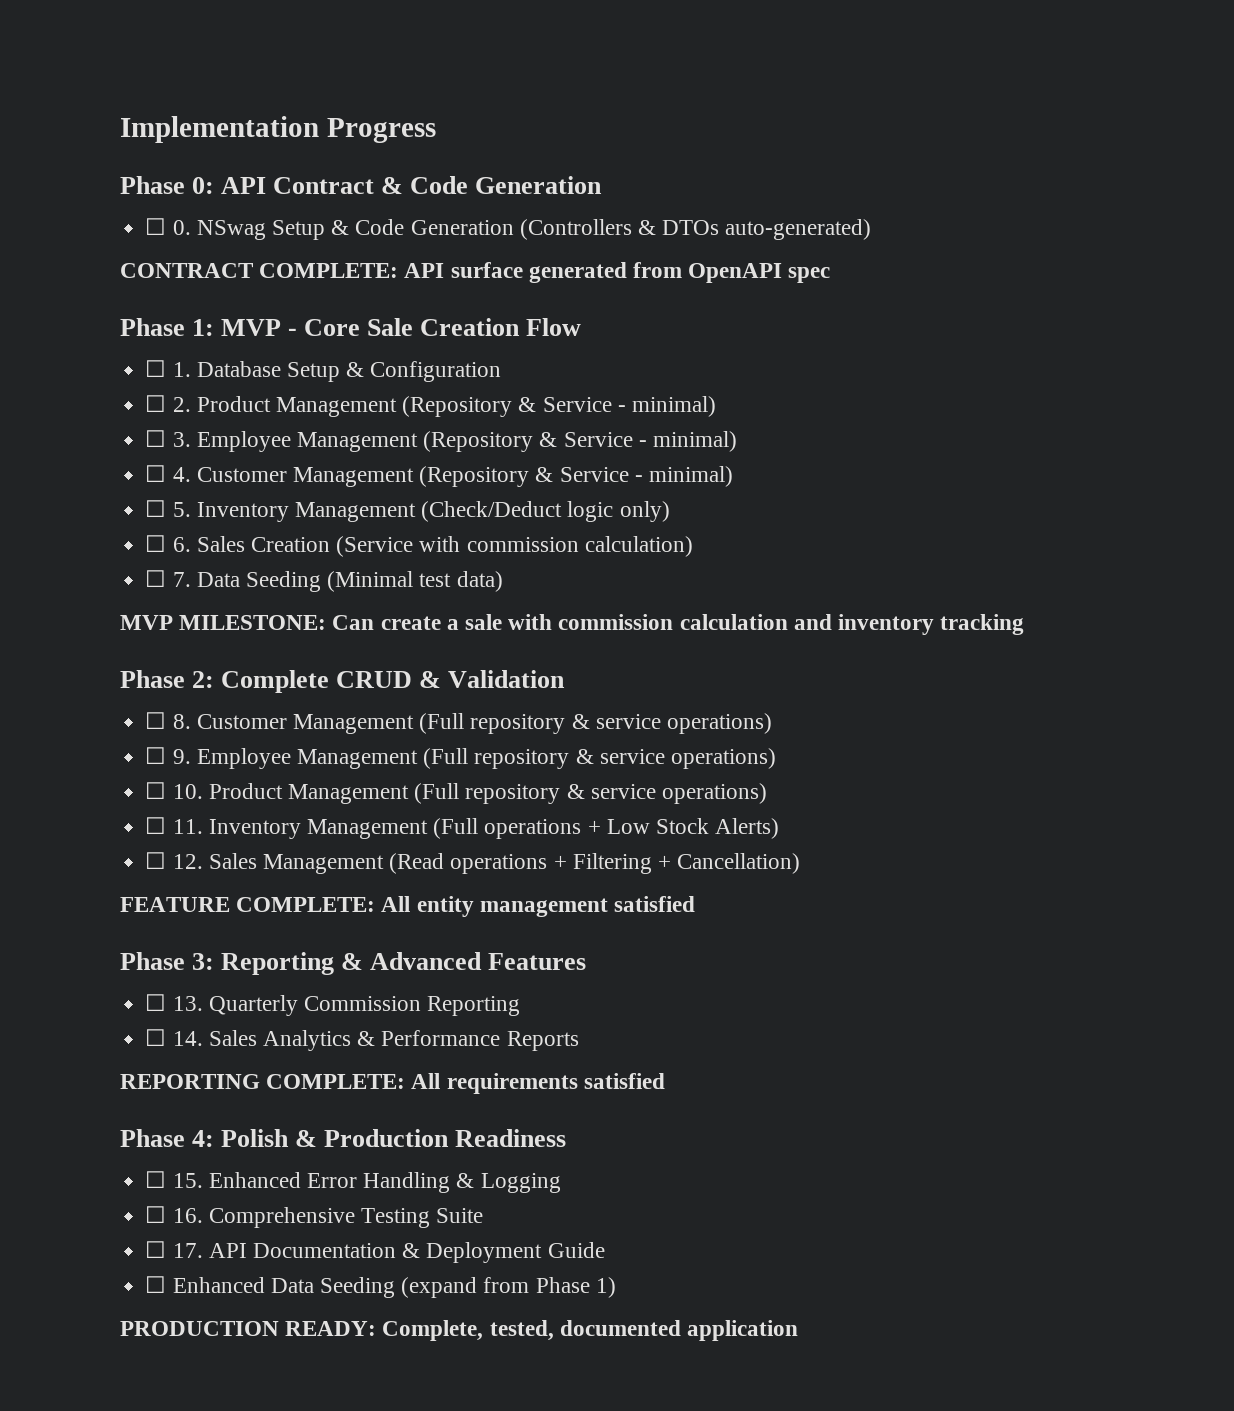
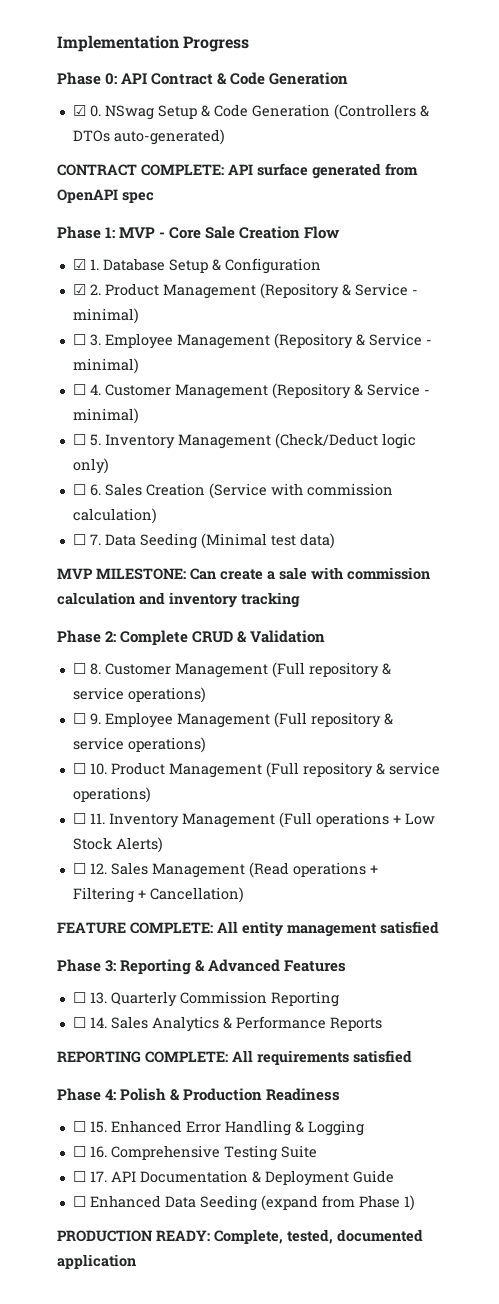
[145,218,167,235] ☐ -> [72,105,86,116] ☑
[145,360,167,377] ☐ -> [72,259,86,270] ☑
[145,395,167,412] ☐ -> [72,284,86,295] ☑

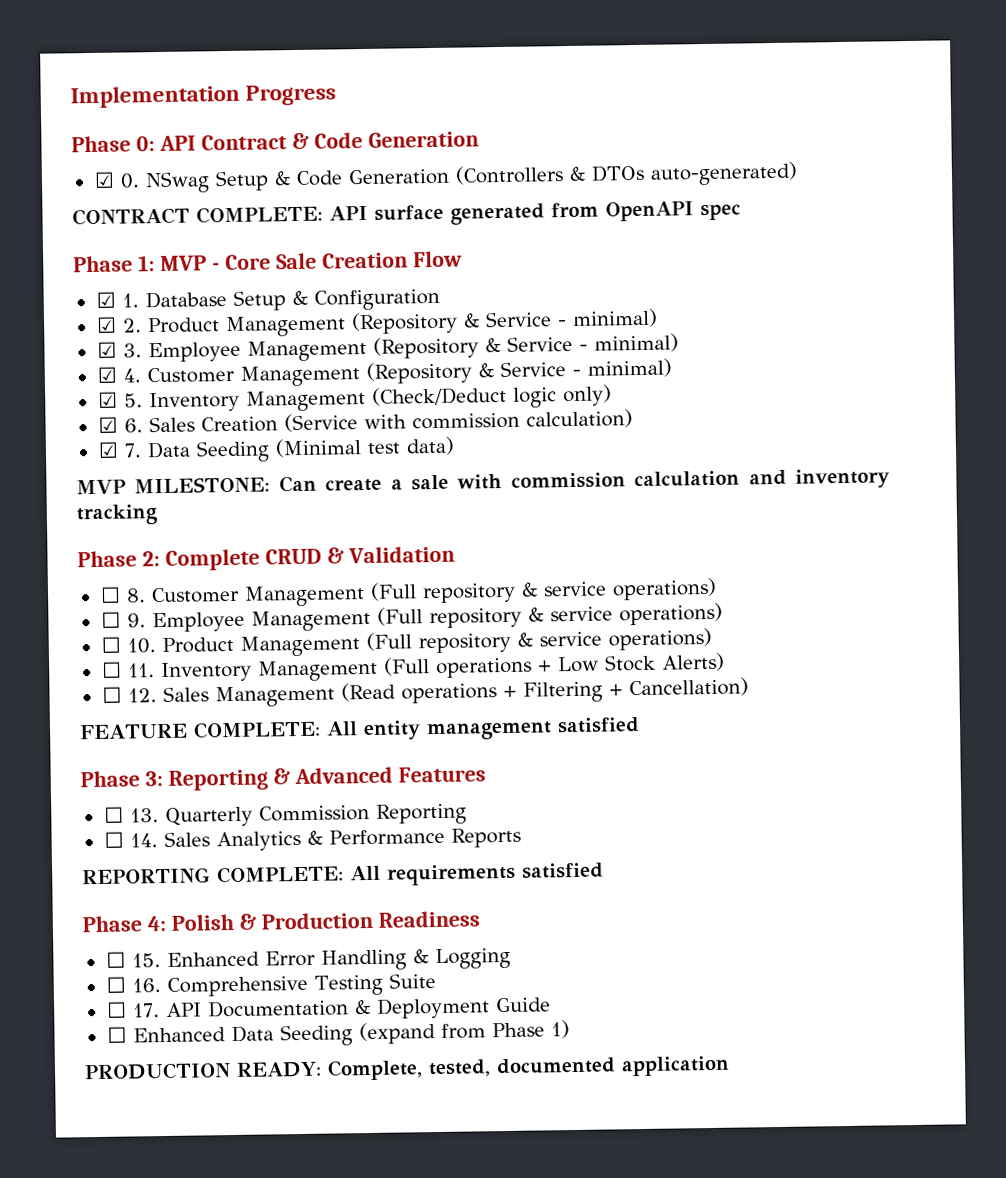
[72,334,86,345] ☐ -> [96,341,117,358] ☑
[72,384,86,395] ☐ -> [96,366,117,383] ☑
[72,434,86,445] ☐ -> [97,391,118,408] ☑
[72,484,86,495] ☐ -> [97,416,118,433] ☑
[72,534,86,545] ☐ -> [97,441,119,458] ☑

